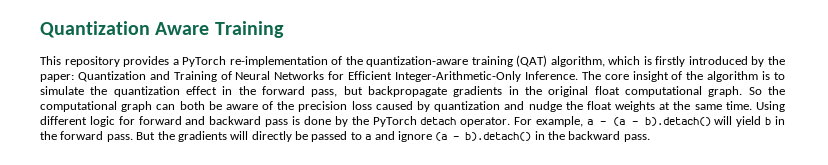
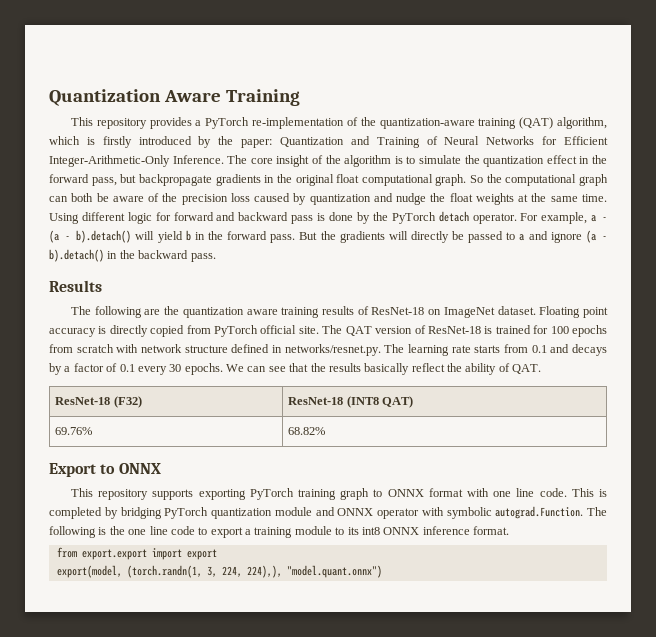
(650, 138) none -> [49,280,102,292] [71,306,608,318] [49,325,608,337] [49,344,608,356] [49,363,542,375] [55,396,142,408] [288,396,414,408] [55,427,93,435] [288,427,326,435] [49,463,161,477] [71,488,608,500] [49,506,607,519] [49,526,509,538] [56,547,217,560] [56,565,382,578] // Results // The following are the quantization aware training results of ResNet-18 on ImageNet dataset. Floating point accuracy is directly copied from PyTorch official site. The QAT version of ResNet-18 is trained for 100 epochs from scratch with network structure defined in networks/resnet.py. The learning rate starts from 0.1 and decays by a factor of 0.1 every 30 epochs. We can see that the results basically reflect the ability of QAT. // ResNet-18 (F32) | ResNet-18 (INT8 QAT) // 69.76% | 68.82% // Export to ONNX // This repository supports exporting PyTorch training graph to ONNX format with one line code. This is completed by bridging PyTorch quantization module and ONNX operator with symbolic autograd.Function. The following is the one line code to export a training module to its int8 ONNX inference format. // from export.export import export // export(model, (torch.randn(1, 3, 224, 224),), "model.quant.onnx")

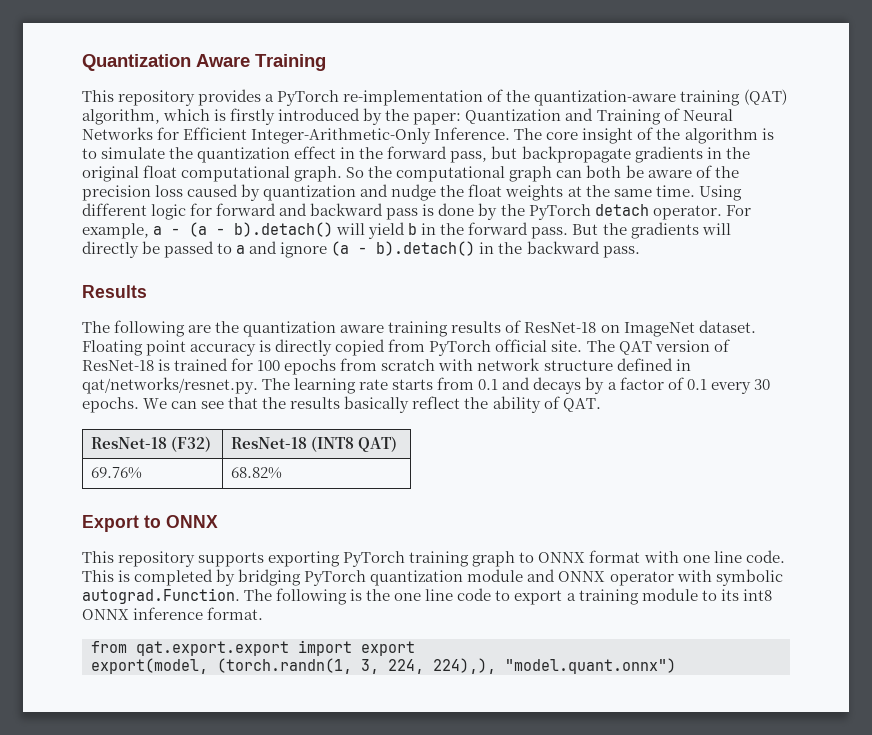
[284,344,381,356] networks/resnet.py. -> [82,377,258,394] qat/networks/resnet.py.
[81,549,147,560] export.export -> [136,641,289,656] qat.export.export

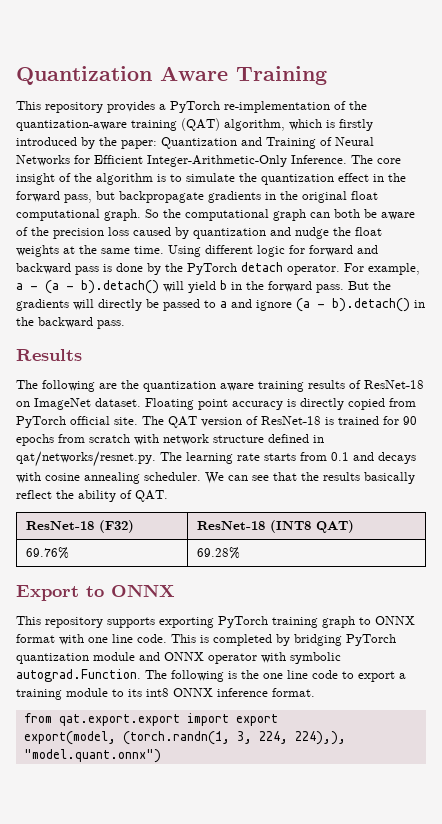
[257,360,281,371] 100 -> [403,416,417,425] 90
[585,377,770,394] [82,397,139,413] by a factor of 0.1 every 30 epochs. -> [16,472,201,484] with cosine annealing scheduler.
[231,467,283,479] 68.82% -> [196,547,240,559] 69.28%

